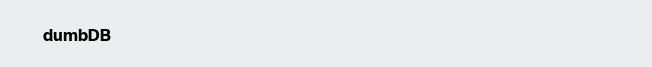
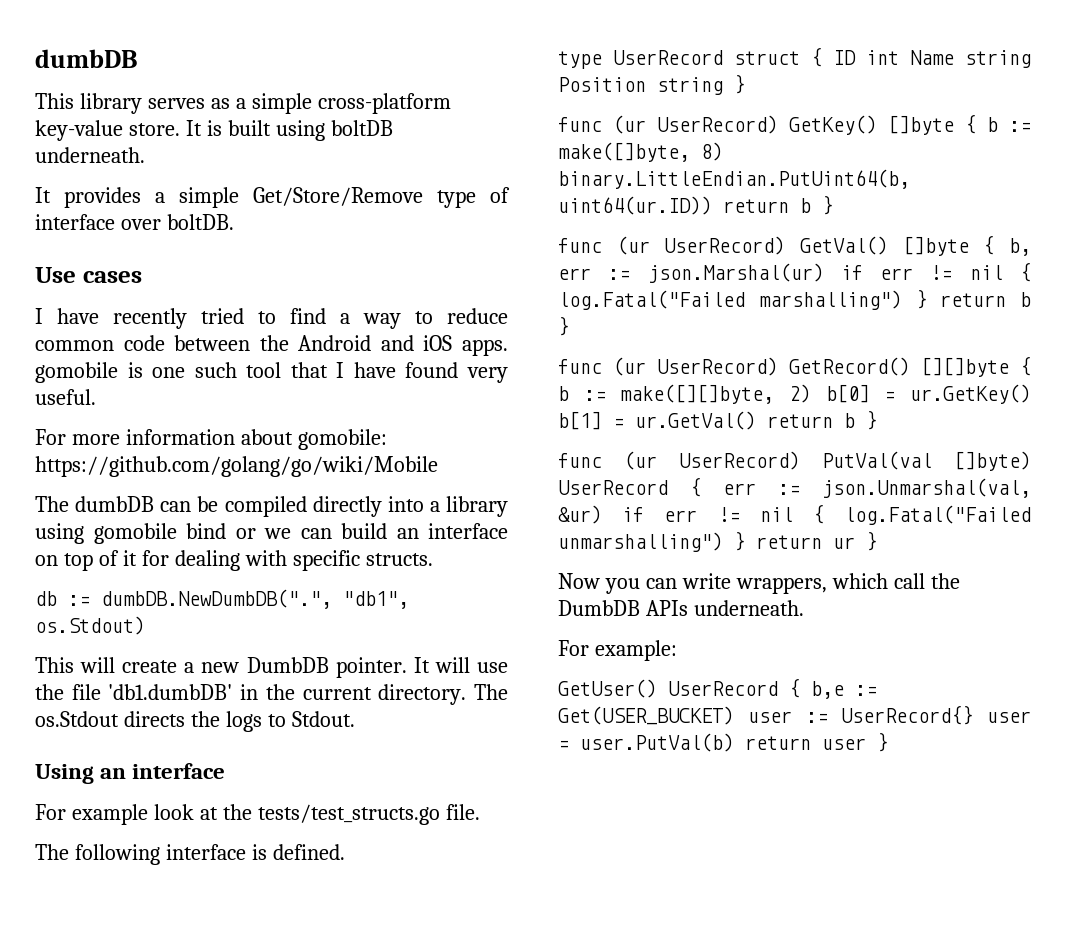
[43,29,111,41] dumbDB -> [35,49,137,68] [35,93,451,114] [35,120,393,141] [35,147,145,163] [35,187,510,208] [35,214,234,230] [35,267,142,283] [35,308,508,329] [35,335,508,356] [35,362,508,383] [35,389,96,405] [35,429,387,450] [35,456,438,477] [35,496,508,517] [35,523,508,544] [35,550,433,571] [35,589,409,609] [35,616,145,635] [35,657,508,678] [35,684,509,705] [35,711,355,732] [35,763,226,784] [35,804,480,825] [35,844,345,865] [558,47,1031,69] [558,74,745,95] [558,114,1031,135] [558,142,723,162] [558,169,910,189] [558,195,833,215] [558,235,1031,256] [558,262,1031,283] [558,289,1031,310] [558,316,569,336] [558,356,1031,377] [558,384,1031,404] [558,410,877,430] [558,451,1031,471] [558,477,1031,498] [558,504,1031,525] [558,531,877,552] [558,573,960,594] [558,600,804,616] [558,640,677,661] [558,678,877,699] [558,705,1031,725] [558,732,888,752] dumbDB // This library serves as a simple cross-platform key-value store. It is built using boltDB underneath. // It provides a simple Get/Store/Remove type of interface over boltDB. // Use cases // I have recently tried to find a way to reduce common code between the Android and iOS apps. gomobile is one such tool that I have found very useful. // For more information about gomobile: https://github.com/golang/go/wiki/Mobile // The dumbDB can be compiled directly into a library using gomobile bind or we can build an interface on top of it for dealing with specific structs. // db := dumbDB.NewDumbDB(".", "db1", os.Stdout) // This will create a new DumbDB pointer. It will use the file 'db1.dumbDB' in the current directory. The os.Stdout directs the logs to Stdout. // Using an interface // For example look at the tests/test_structs.go file. // The following interface is defined. // type UserRecord struct { ID int Name string Position string } // func (ur UserRecord) GetKey() []byte { b := make([]byte, 8) binary.LittleEndian.PutUint64(b, uint64(ur.ID)) return b } // func (ur UserRecord) GetVal() []byte { b, err := json.Marshal(ur) if err != nil { log.Fatal("Failed marshalling") } return b } // func (ur UserRecord) GetRecord() [][]byte { b := make([][]byte, 2) b[0] = ur.GetKey() b[1] = ur.GetVal() return b } // func (ur UserRecord) PutVal(val []byte) UserRecord { err := json.Unmarshal(val, &ur) if err != nil { log.Fatal("Failed unmarshalling") } return ur } // Now you can write wrappers, which call the DumbDB APIs underneath. // For example: // GetUser() UserRecord { b,e := Get(USER_BUCKET) user := UserRecord{} user = user.PutVal(b) return user }

